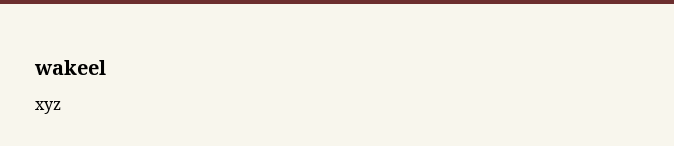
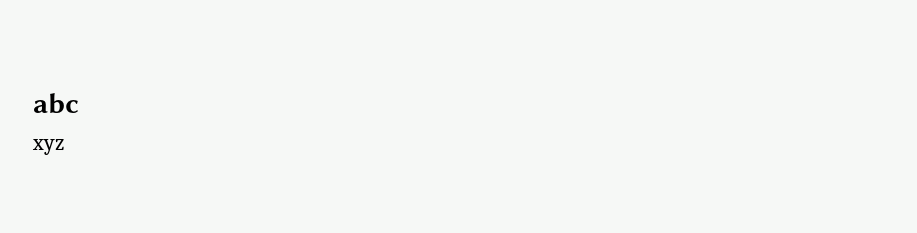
[34,60,106,75] wakeel -> [33,93,79,114] abc

